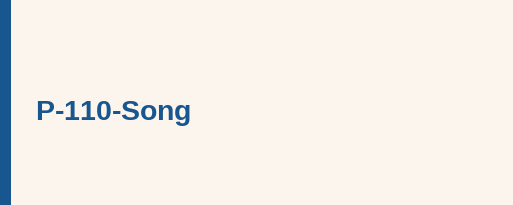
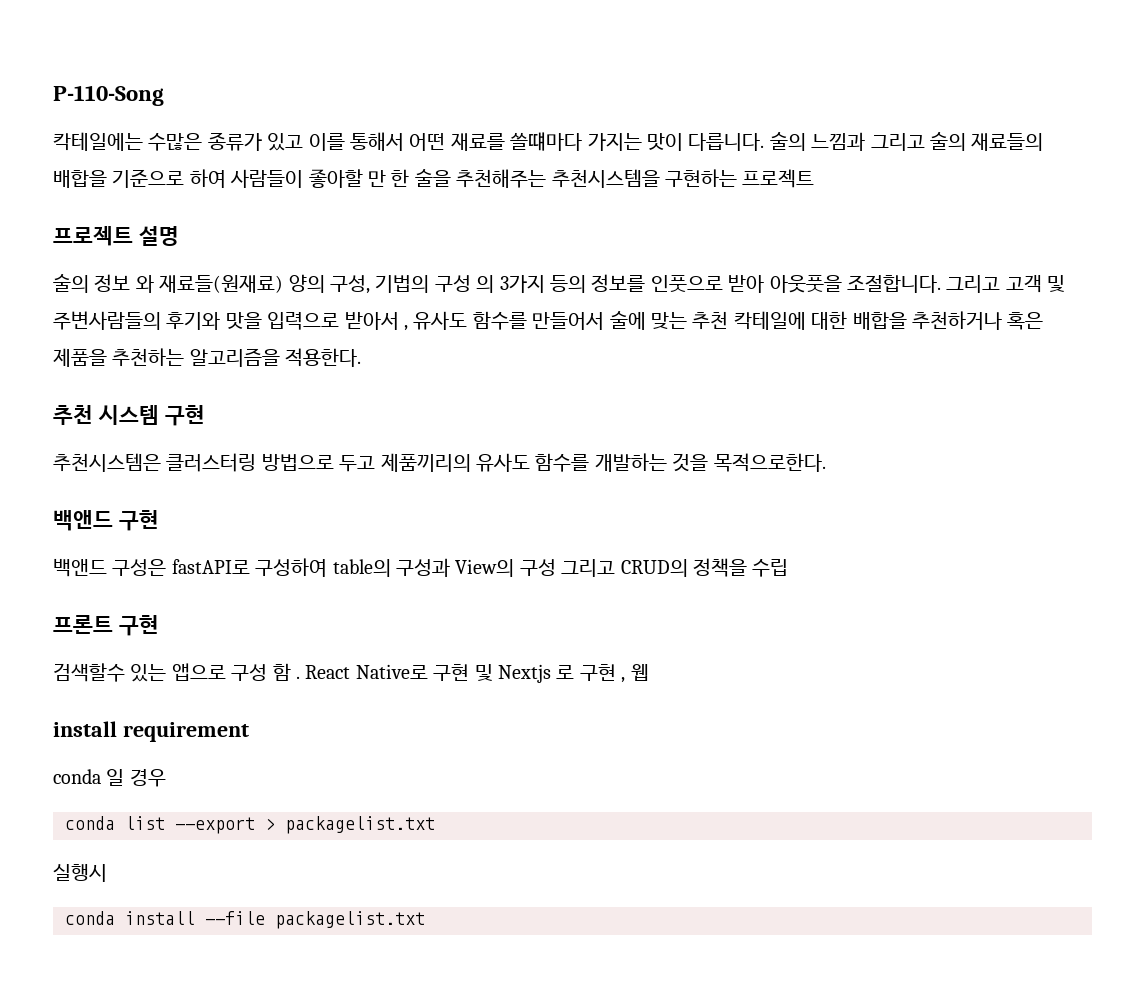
(191, 113) none -> [53,132,1044,151] [53,169,815,188] [53,226,179,246] [53,274,1066,294] [53,311,1044,331] [53,348,362,367] [53,405,205,426] [53,453,826,472] [53,510,159,531] [53,558,789,577] [53,615,159,636] [53,663,649,683] [53,721,249,742] [53,769,166,787] [65,816,435,834] [53,863,107,882] [65,911,425,929] // 칵테일에는 수많은 종류가 있고 이를 통해서 어떤 재료를 쓸떄마다 가지는 맛이 다릅니다. 술의 느낌과 그리고 술의 재료들의 배합을 기준으로 하여 사람들이 좋아할 만 한 술을 추천해주는 추천시스템을 구현하는 프로젝트 // 프로젝트 설명 // 술의 정보 와 재료들(원재료) 양의 구성, 기법의 구성 의 3가지 등의 정보를 인풋으로 받아 아웃풋을 조절합니다. 그리고 고객 및 주변사람들의 후기와 맛을 입력으로 받아서 , 유사도 함수를 만들어서 술에 맞는 추천 칵테일에 대한 배합을 추천하거나 혹은 제품을 추천하는 알고리즘을 적용한다. // 추천 시스템 구현 // 추천시스템은 클러스터링 방법으로 두고 제품끼리의 유사도 함수를 개발하는 것을 목적으로한다. // 백앤드 구현 // 백앤드 구성은 fastAPI로 구성하여 table의 구성과 View의 구성 그리고 CRUD의 정책을 수립 // 프론트 구현 // 검색할수 있는 앱으로 구성 함 . React Native로 구현 및 Nextjs 로 구현 , 웹 // install requirement // conda 일 경우 // conda list --export > packagelist.txt // 실행시 // conda install --file packagelist.txt

